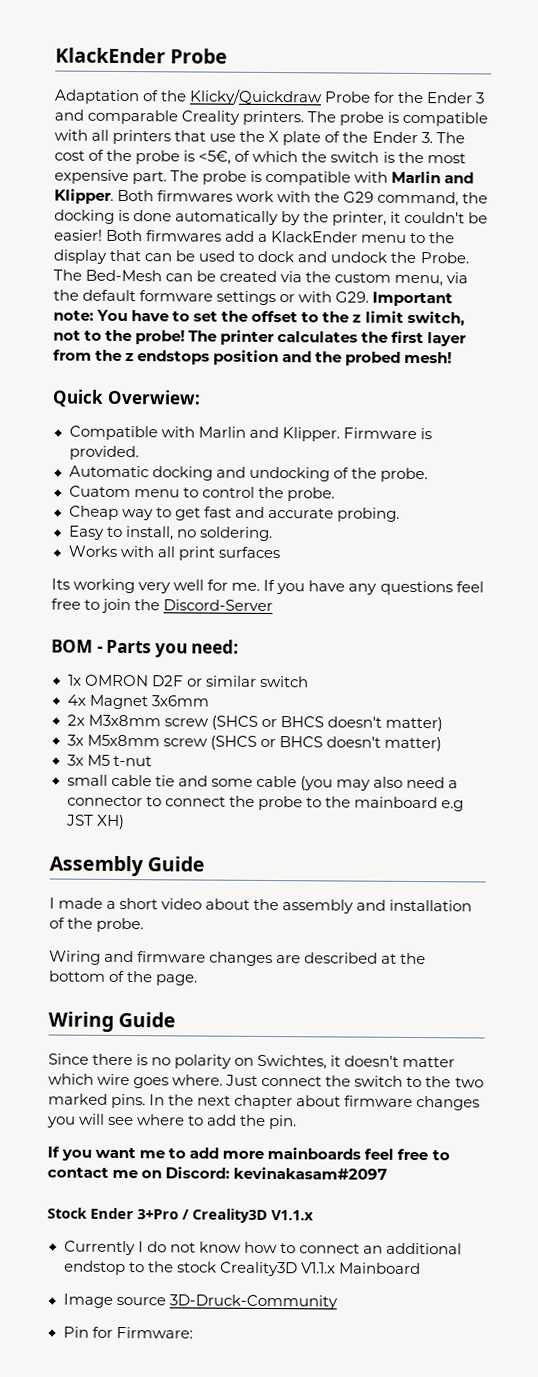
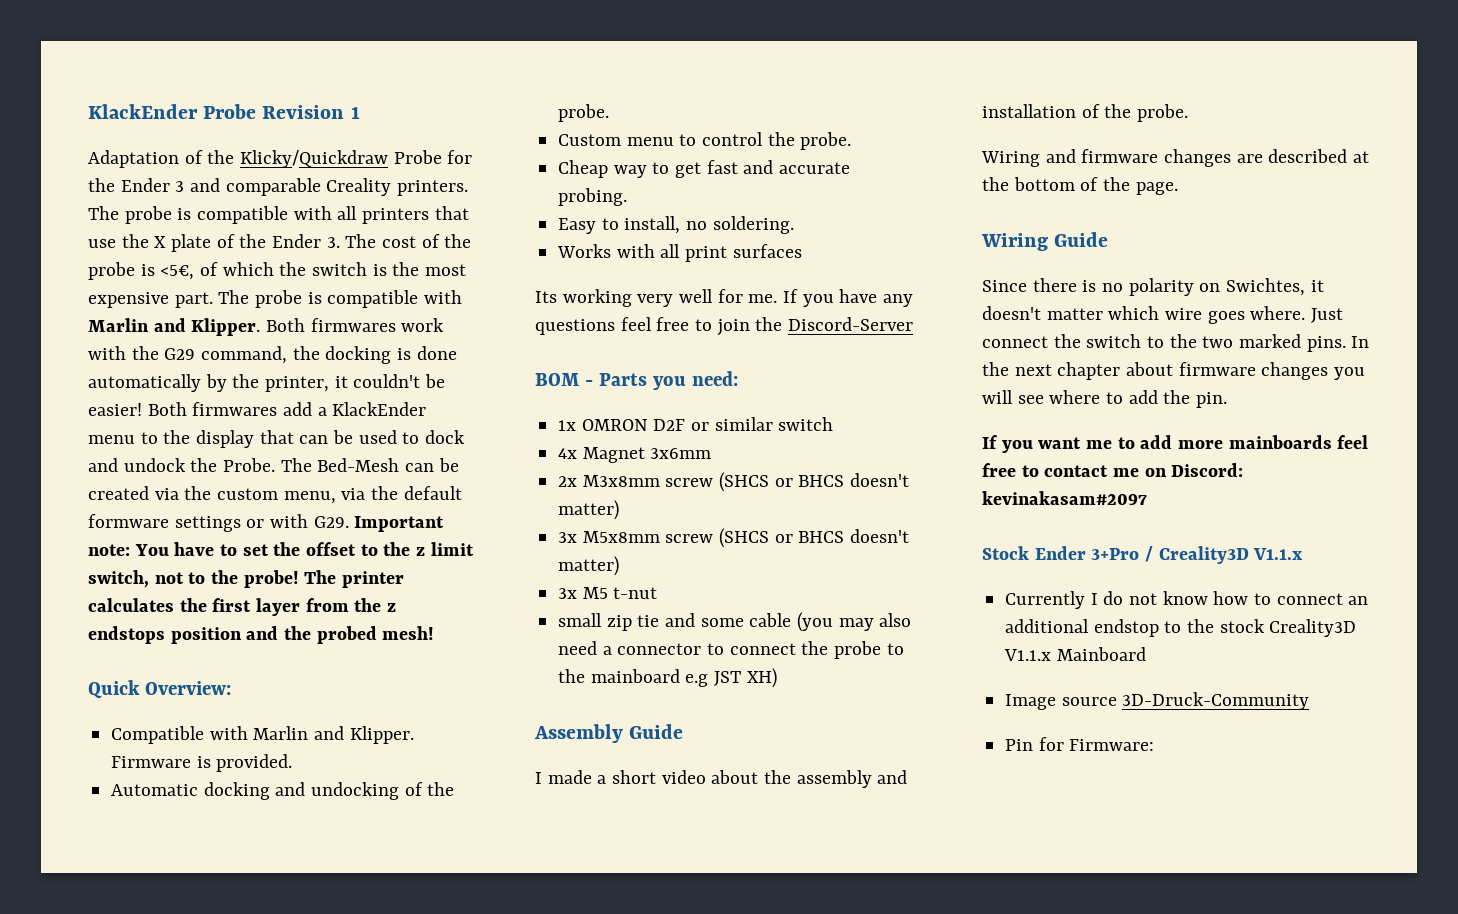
(229, 56) none -> [262,105,360,119] Revision 1
[106,389,201,405] Overwiew: -> [144,681,231,695] Overview:
[68,485,131,498] Cuatom -> [558,134,622,146] Custom
[110,774,152,787] cable -> [606,615,632,631] zip

